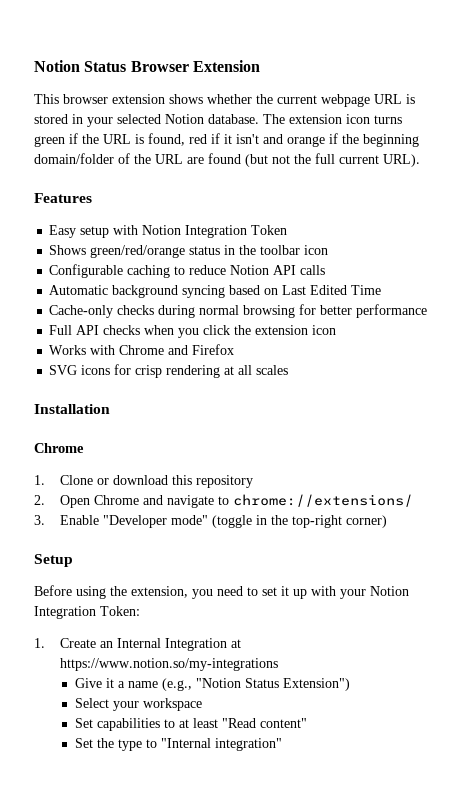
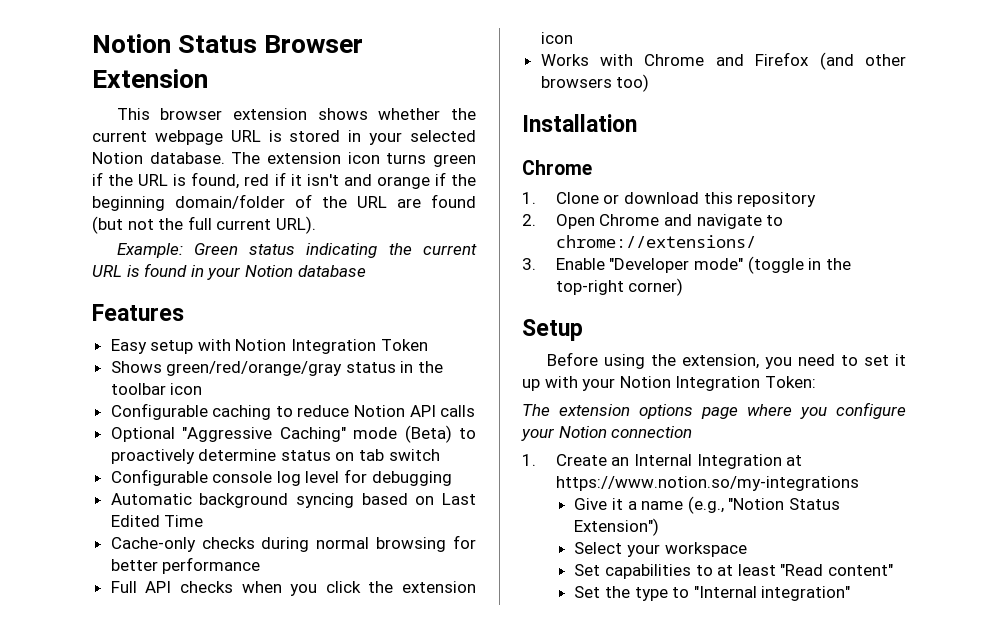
(420, 160) none -> [116,243,477,258] [92,263,366,280] // Example: Green status indicating the current URL is found in your Notion database
[90,245,186,258] green/red/orange -> [166,361,343,376] green/red/orange/gray
(326, 270) none -> [110,425,476,443] [110,449,440,464] [110,469,452,486] // Optional "Aggressive Caching" mode (Beta) to proactively determine status on tab switch // Configurable console log level for debugging
[49,364,289,378] // SVG icons for crisp rendering at all scales -> [819,52,906,70] [540,74,650,92] (and other browsers too)
(140, 611) none -> [522,402,906,419] [521,426,693,441] // The extension options page where you configure your Notion connection

